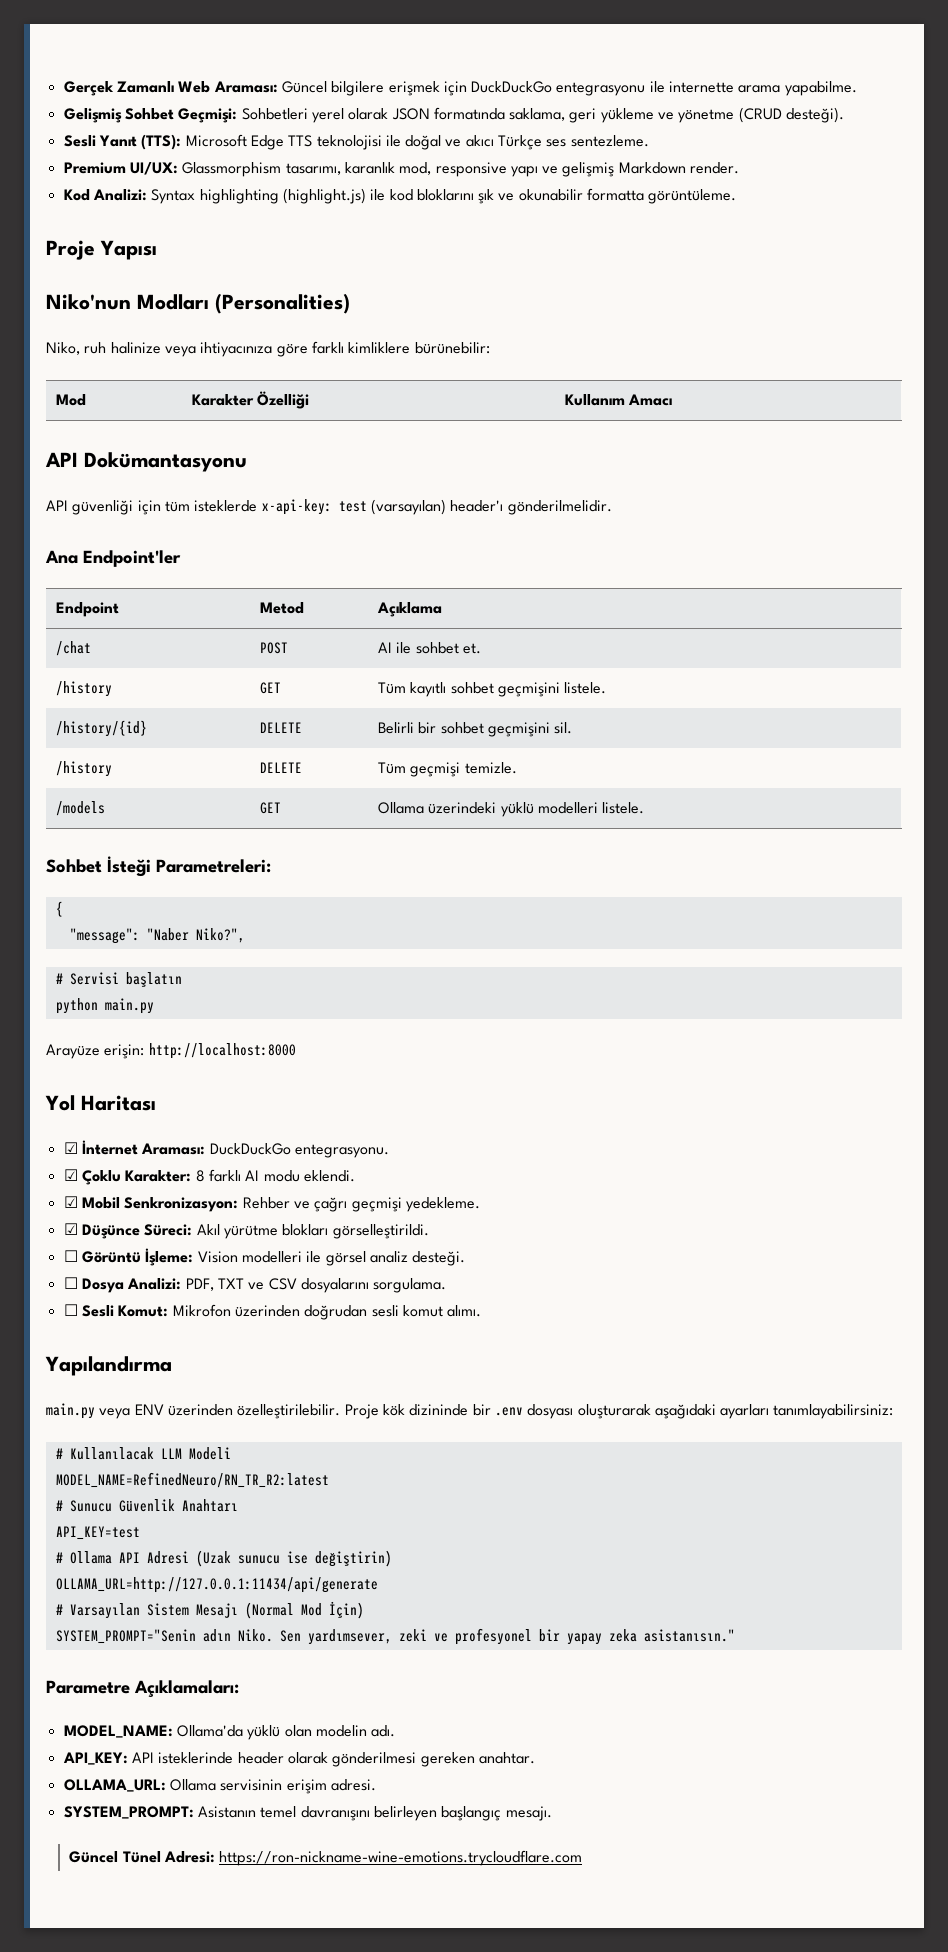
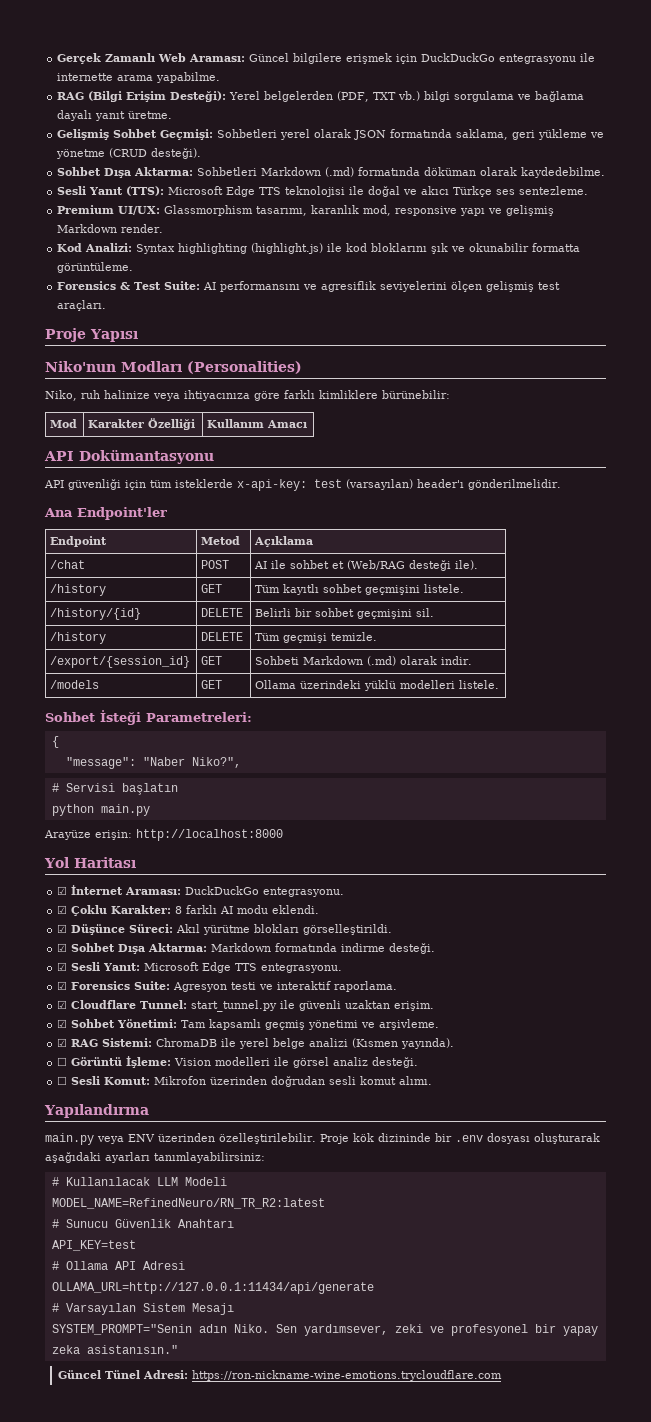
(857, 88) none -> [57,91,585,102] [57,110,173,121] // RAG (Bilgi Erişim Desteği): Yerel belgelerden (PDF, TXT vb.) bilgi sorgulama ve bağlama dayalı yanıt üretme.
(845, 115) none -> [57,167,606,178] // Sohbet Dışa Aktarma: Sohbetleri Markdown (.md) formatında döküman olarak kaydedebilme.
(737, 196) none -> [57,281,561,292] [57,300,107,311] // Forensics & Test Suite: AI performansını ve agresiflik seviyelerini ölçen gelişmiş test araçları.
[463,643,482,654] et. -> [332,560,479,571] et (Web/RAG desteği ile).
(517, 768) none -> [50,656,191,668] [201,656,223,665] [255,656,473,666] // /export/{session_id} | GET | Sohbeti Markdown (.md) olarak indir.
[63,1196,480,1212] // ☑ Mobil Senkronizasyon: Rehber ve çağrı geçmişi yedekleme. -> (320, 909) none
(429, 1231) none -> [57,943,436,954] [57,962,343,973] [57,981,398,992] [57,1000,435,1012] [57,1019,440,1030] [57,1038,455,1049] // ☑ Sohbet Dışa Aktarma: Markdown formatında indirme desteği. // ☑ Sesli Yanıt: Microsoft Edge TTS entegrasyonu. // ☑ Forensics Suite: Agresyon testi ve interaktif raporlama. // ☑ Cloudflare Tunnel: start_tunnel.py ile güvenli uzaktan erişim. // ☑ Sohbet Yönetimi: Tam kapsamlı geçmiş yönetimi ve arşivleme. // ☑ RAG Sistemi: ChromaDB ile yerel belge analizi (Kısmen yayında).
[63,1277,447,1293] // ☐ Dosya Analizi: PDF, TXT ve CSV dosyalarını sorgulama. -> (419, 1062) none
[195,1550,392,1567] (Uzak sunucu ise değiştirin) -> (185, 1265) none
[244,1601,364,1619] (Normal Mod İçin) -> (234, 1309) none
[46,1680,239,1698] [63,1725,396,1740] [62,1752,535,1767] [63,1779,376,1794] [63,1806,552,1821] // Parametre Açıklamaları: // MODEL_NAME: Ollama'da yüklü olan modelin adı. // API_KEY: API isteklerinde header olarak gönderilmesi gereken anahtar. // OLLAMA_URL: Ollama servisinin erişim adresi. // SYSTEM_PROMPT: Asistanın temel davranışını belirleyen başlangıç mesajı. -> (178, 1349) none

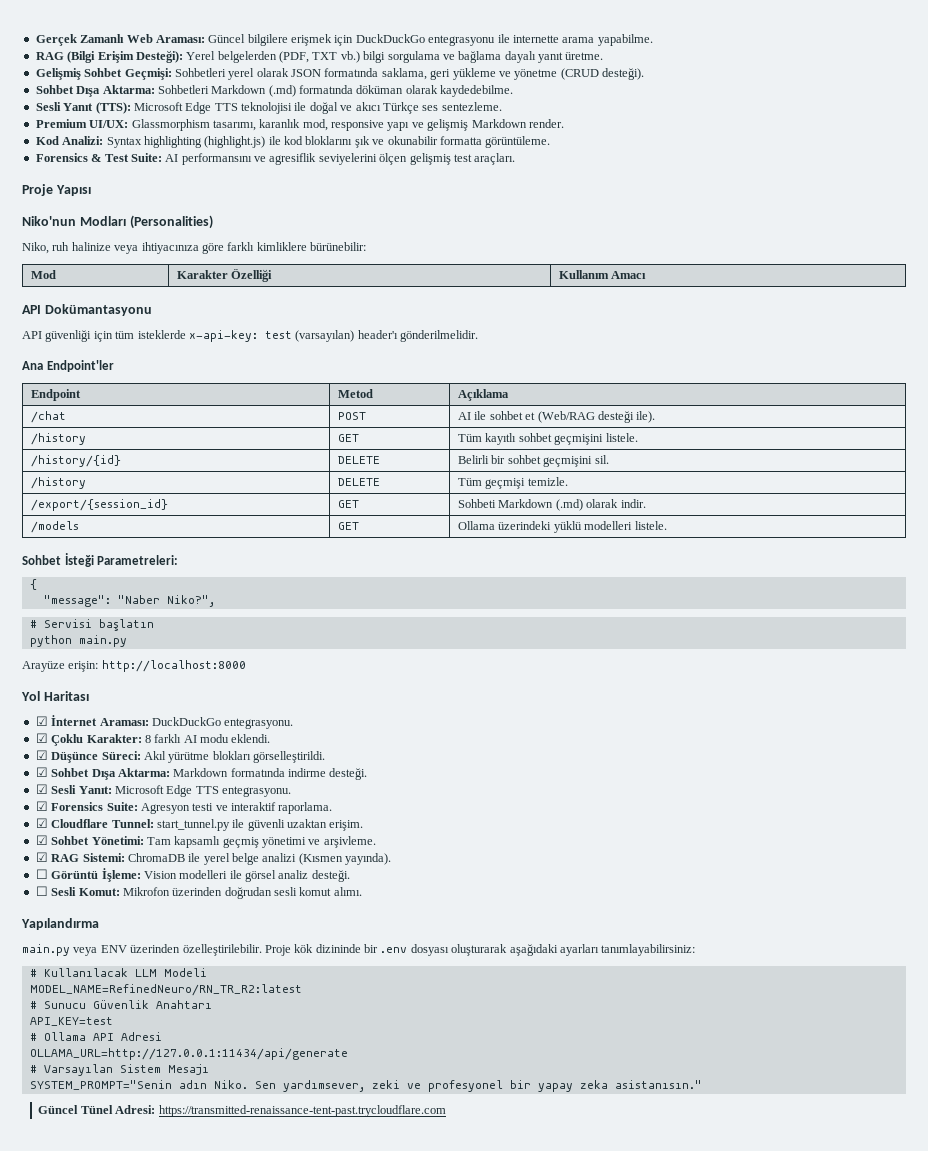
[191,1370,502,1381] https://ron-nickname-wine-emotions.trycloudflare.com -> [158,1105,446,1117] https://transmitted-renaissance-tent-past.trycloudflare.com

